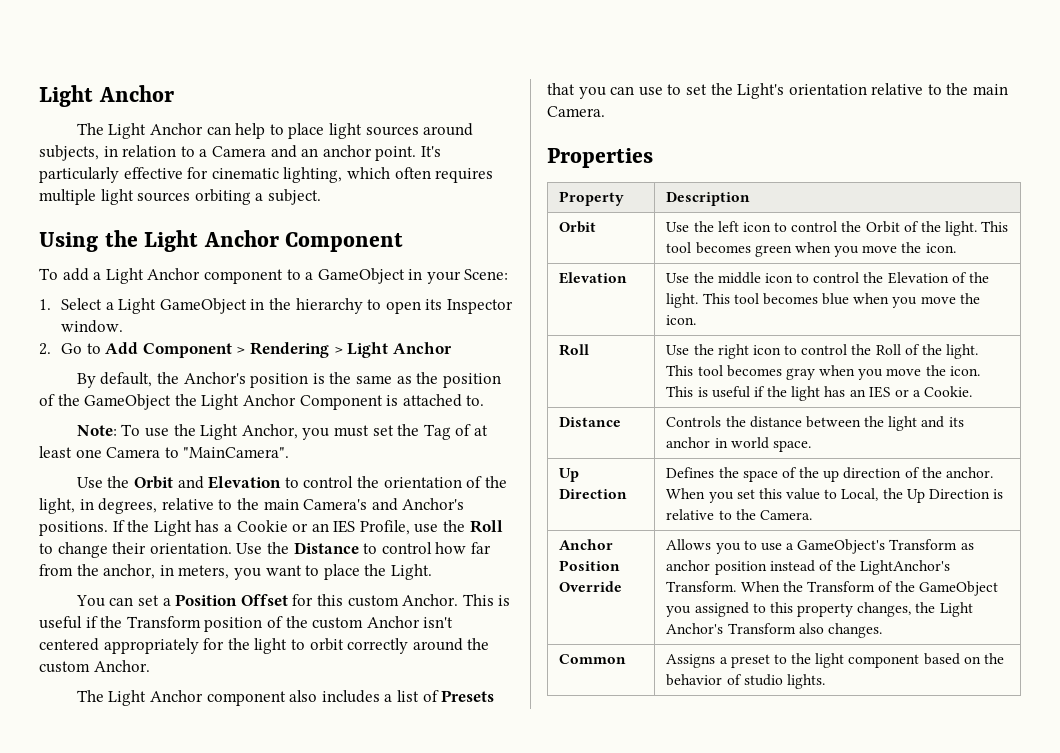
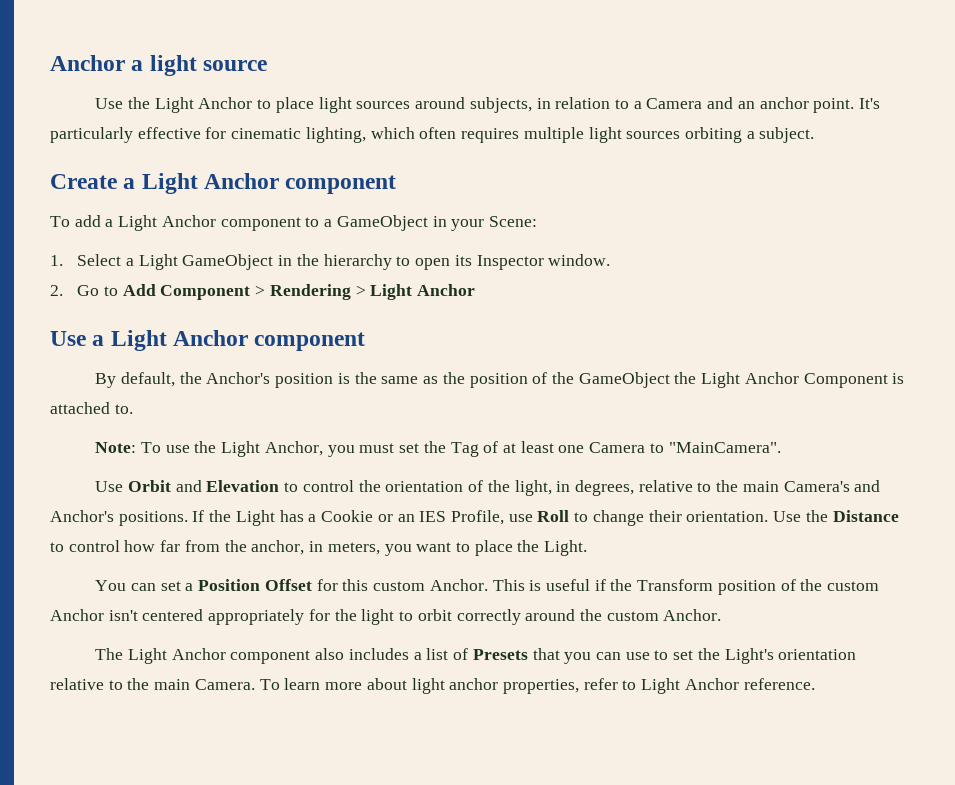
[39,85,174,107] [76,123,266,139] Light Anchor // The Light Anchor can help -> [50,55,268,76] [95,97,253,113] Anchor a light source // Use the Light Anchor
[39,230,404,252] Using the Light Anchor Component -> [50,173,397,194] Create a Light Anchor component
(452, 348) none -> [50,330,366,351] // Use a Light Anchor component
[107,476,130,488] the -> (124, 486) none
[443,520,466,532] the -> (533, 518) none
[547,148,653,168] [559,191,625,206] [666,192,751,206] [559,221,597,233] [666,221,1009,236] [666,242,956,257] [559,272,628,284] [666,272,990,284] [666,293,980,308] [666,315,697,325] [559,344,590,356] [666,344,979,359] [666,365,980,380] [666,386,973,401] [559,417,622,427] [666,416,964,431] [666,437,811,452] [559,468,580,482] [559,489,628,499] [666,467,994,482] [666,488,1004,503] [666,509,812,520] [559,539,614,550] [559,560,621,571] [559,581,623,592] [666,539,974,554] [666,560,951,575] [666,581,999,596] [666,602,973,617] [666,623,882,638] [559,654,627,664] [666,653,1005,668] [666,674,825,689] // Properties // Property | Description // Orbit | Use the left icon to control the Orbit of the light. This tool becomes green when you move the icon. // Elevation | Use the middle icon to control the Elevation of the light. This tool becomes blue when you move the icon. // Roll | Use the right icon to control the Roll of the light. This tool becomes gray when you move the icon. This is useful if the light has an IES or a Cookie. // Distance | Controls the distance between the light and its anchor in world space. // Up Direction | Defines the space of the up direction of the anchor. When you set this value to Local, the Up Direction is relative to the Camera. // Anchor Position Override | Allows you to use a GameObject's Transform as anchor position instead of the LightAnchor's Transform. When the Transform of the GameObject you assigned to this property changes, the Light Anchor's Transform also changes. // Common | Assigns a preset to the light component based on the behavior of studio lights. -> [259,678,815,694] To learn more about light anchor properties, refer to Light Anchor reference.

